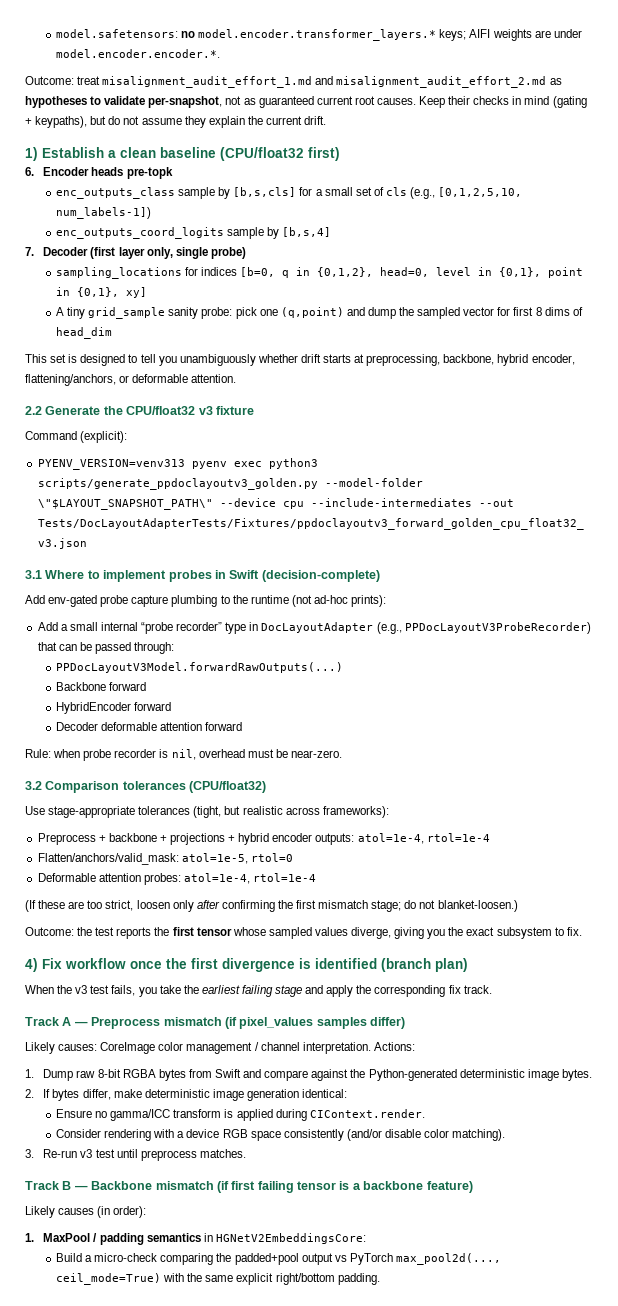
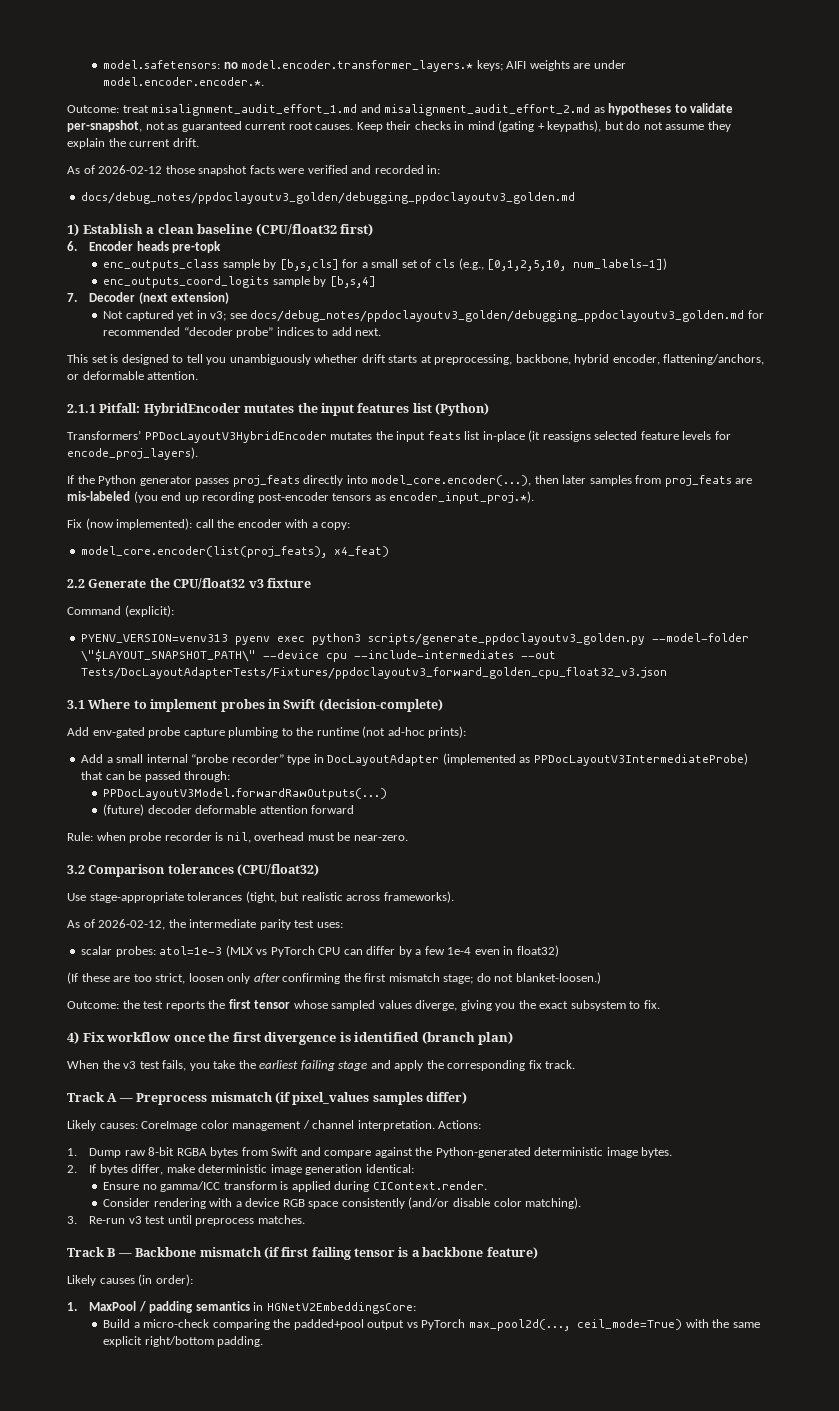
(327, 120) none -> [67,165,441,176] [81,192,576,204] // As of 2026-02-12 those snapshot facts were verified and recorded in: // docs/debug_notes/ppdoclayoutv3_golden/debugging_ppdoclayoutv3_golden.md
[90,247,246,259] [56,267,584,279] [56,287,148,298] [56,307,583,319] [56,327,113,339] (first layer only, single probe) // sampling_locations for indices [b=0, q in {0,1,2}, head=0, level in {0,1}, point in {0,1}, xy] // A tiny grid_sample sanity probe: pick one (q,point) and dump the sampled vector for first 8 dims of head_dim -> [138,292,230,304] [103,310,764,322] [103,327,382,338] (next extension) // Not captured yet in v3; see docs/debug_notes/ppdoclayoutv3_golden/debugging_ppdoclayoutv3_golden.md for recommended “decoder probe” indices to add next.
(237, 378) none -> [67,403,489,416] [67,430,731,443] [67,447,198,460] [67,475,753,487] [67,491,535,504] [67,518,351,530] [81,546,390,558] // 2.1.1 Pitfall: HybridEncoder mutates the input features list (Python) // Transformers’ PPDocLayoutV3HybridEncoder mutates the input feats list in-place (it reassigns selected feature levels for encode_proj_layers). // If the Python generator passes proj_feats directly into model_core.encoder(...), then later samples from proj_feats are mis-labeled (you end up recording post-encoder tensors as encoder_input_proj.*). // Fix (now implemented): call the encoder with a copy: // model_core.encoder(list(proj_feats), x4_feat)
[376,622,591,634] (e.g., PPDocLayoutV3ProbeRecorder) -> [442,753,748,766] (implemented as PPDocLayoutV3IntermediateProbe)
[56,682,147,691] [56,702,172,714] [56,722,99,731] Backbone forward // HybridEncoder forward // Decoder -> [103,804,192,816] (future) decoder
[322,806,389,818] [37,833,490,845] [37,853,293,865] [37,873,317,885] frameworks): // Preprocess + backbone + projections + hybrid encoder outputs: atol=1e-4, rtol=1e-4 // Flatten/anchors/valid_mask: atol=1e-5, rtol=0 // Deformable attention probes: atol=1e-4, rtol=1e-4 -> [383,891,454,903] [67,919,343,930] [81,945,559,957] frameworks). // As of 2026-02-12, the intermediate parity test uses: // scalar probes: atol=1e-3 (MLX vs PyTorch CPU can differ by a few 1e-4 even in float32)

